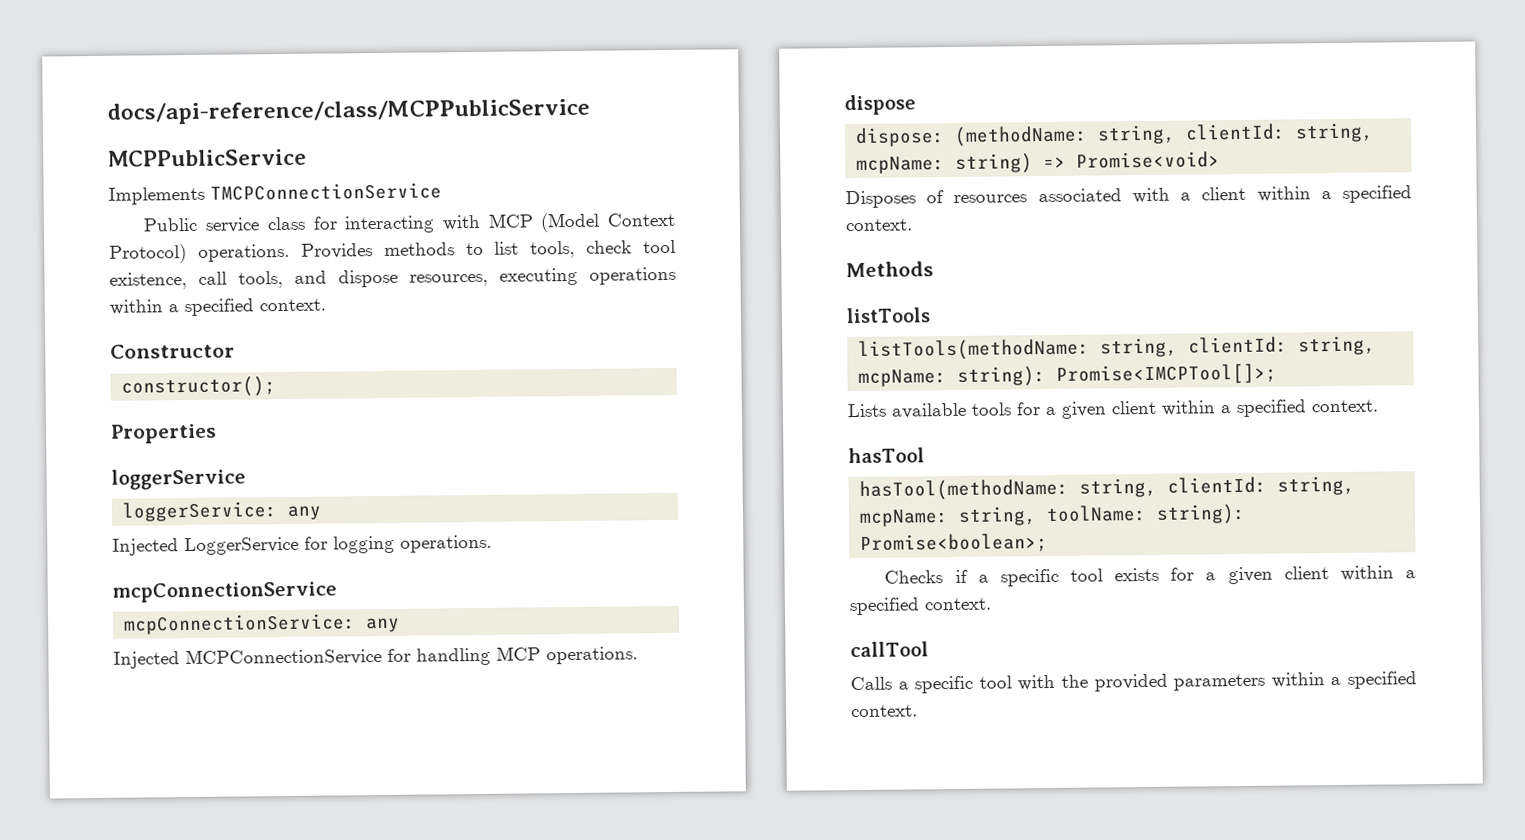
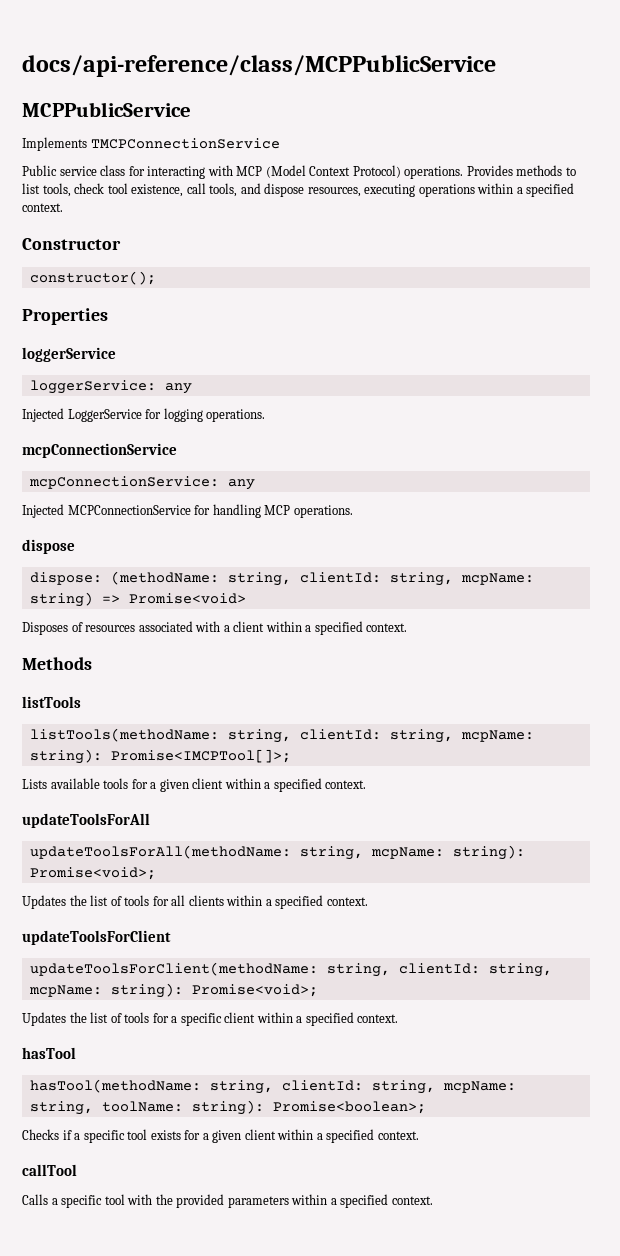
(1378, 406) none -> [22,813,150,828] [29,845,525,860] [29,867,156,880] [22,895,368,909] [22,930,171,945] [29,962,552,977] [28,983,318,998] [22,1012,399,1026] // updateToolsForAll // updateToolsForAll(methodName: string, mcpName: string): Promise<void>; // Updates the list of tools for all clients within a specified context. // updateToolsForClient // updateToolsForClient(methodName: string, clientId: string, mcpName: string): Promise<void>; // Updates the list of tools for a specific client within a specified context.

